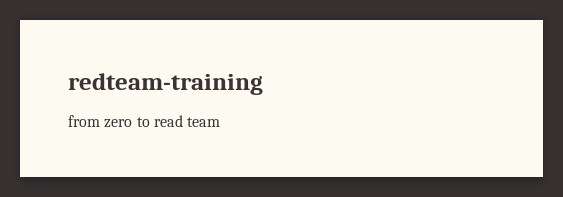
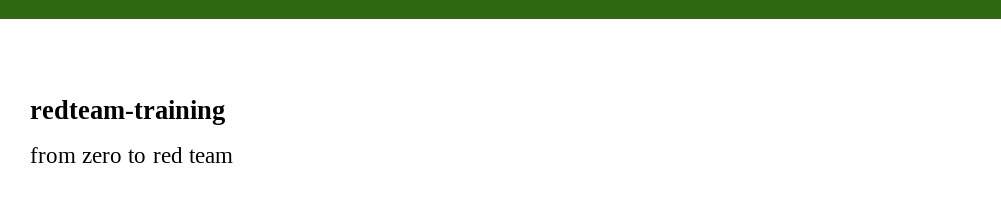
[153,115,183,127] read -> [152,147,183,163] red

